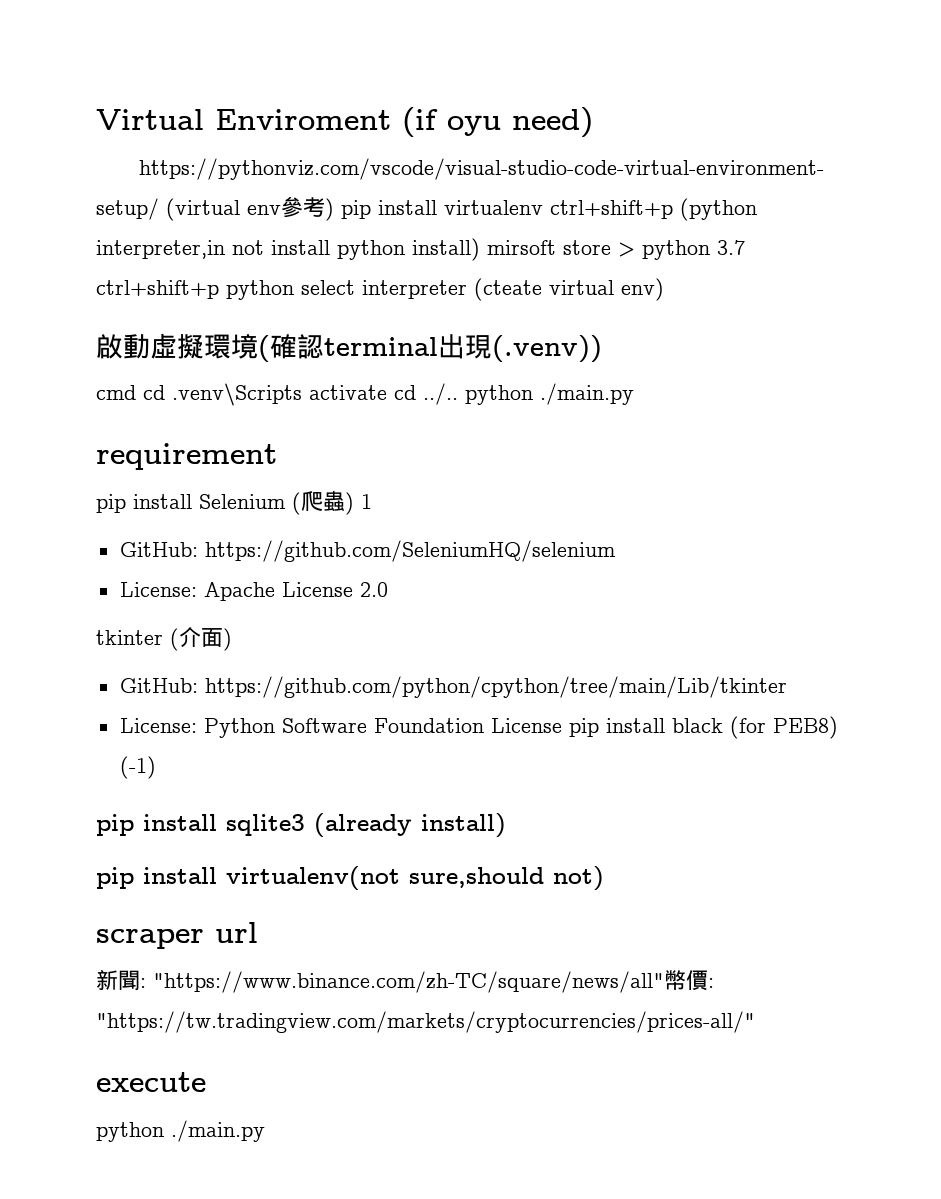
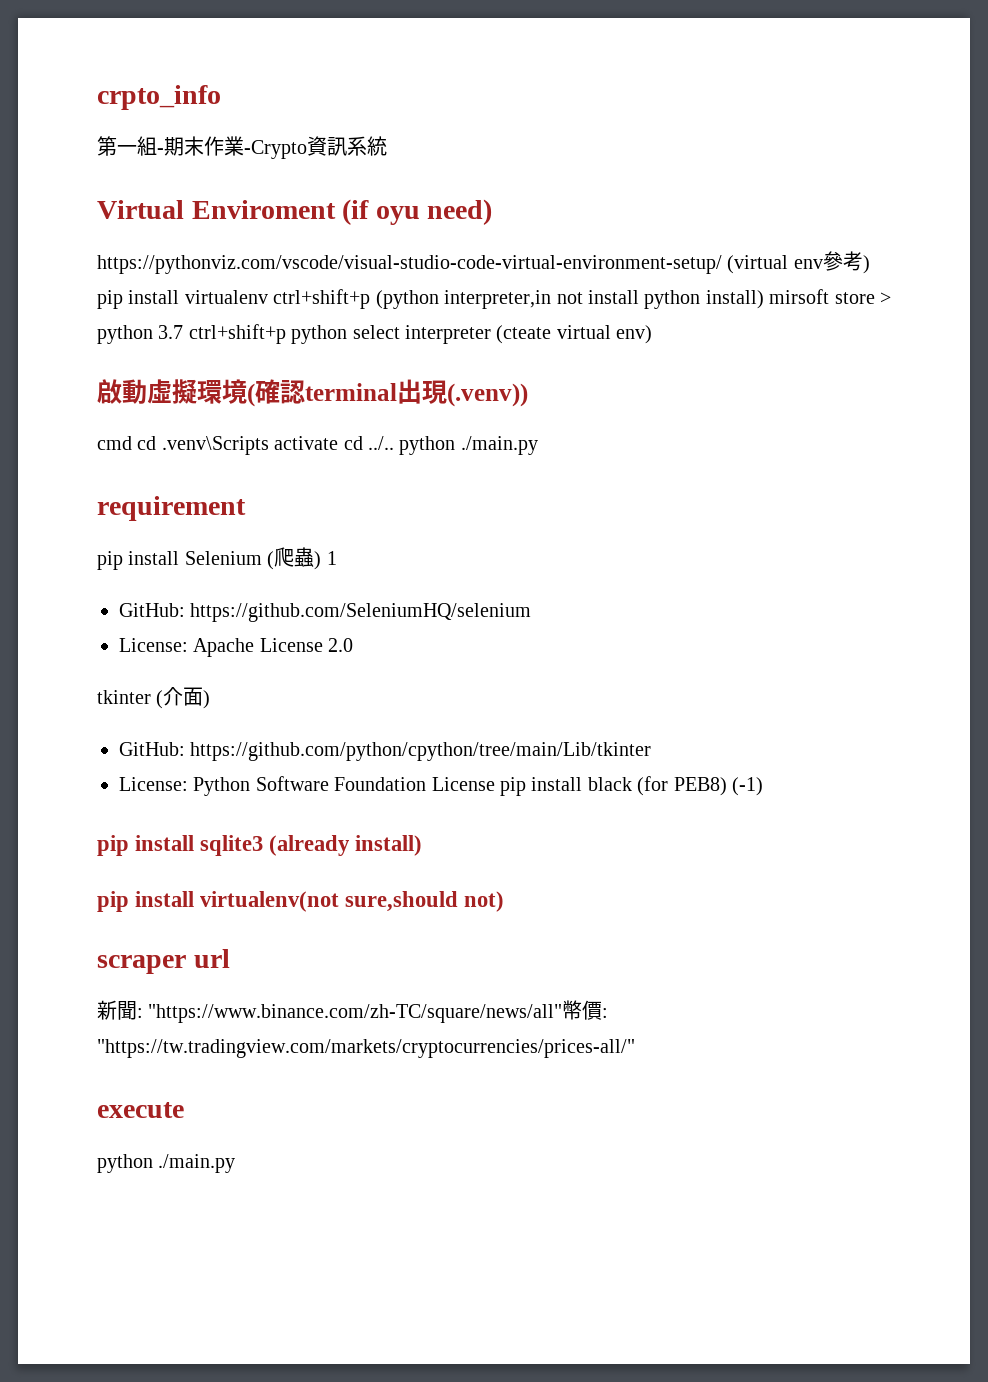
(96, 119) none -> [97,85,221,110] [97,136,387,159] crpto_info // 第一組-期末作業-Crypto資訊系統 //

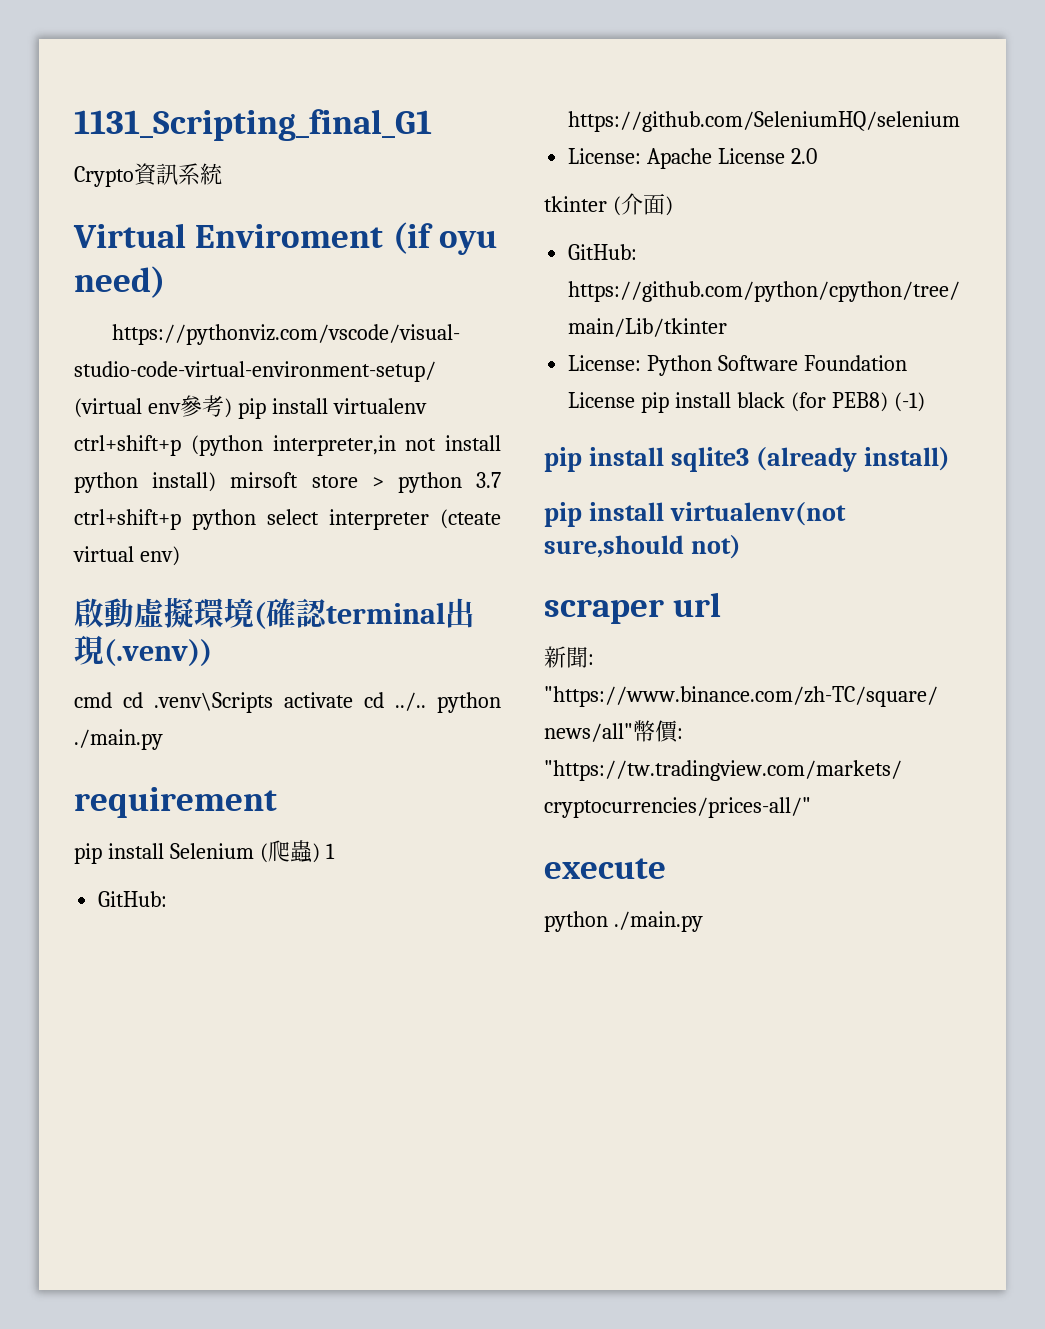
[97,85,221,110] [97,136,307,159] crpto_info // 第一組-期末作業-Crypto -> [74,109,432,141] [74,166,134,187] 1131_Scripting_final_G1 // Crypto

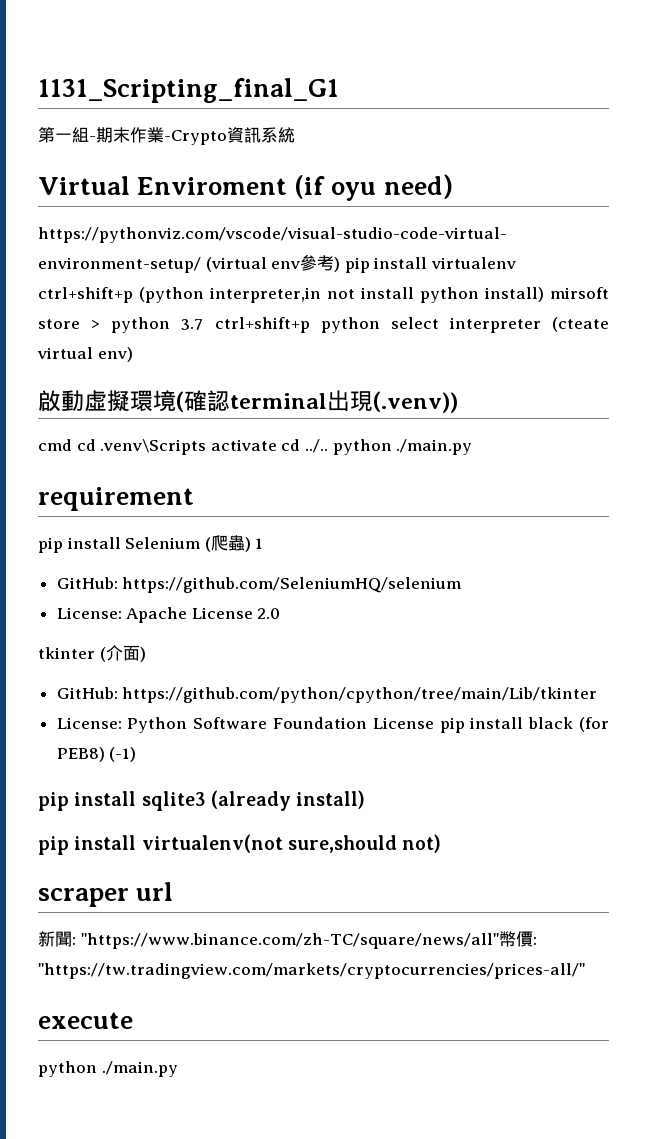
[74,166,134,187] Crypto -> [38,127,227,145] 第一組-期末作業-Crypto

